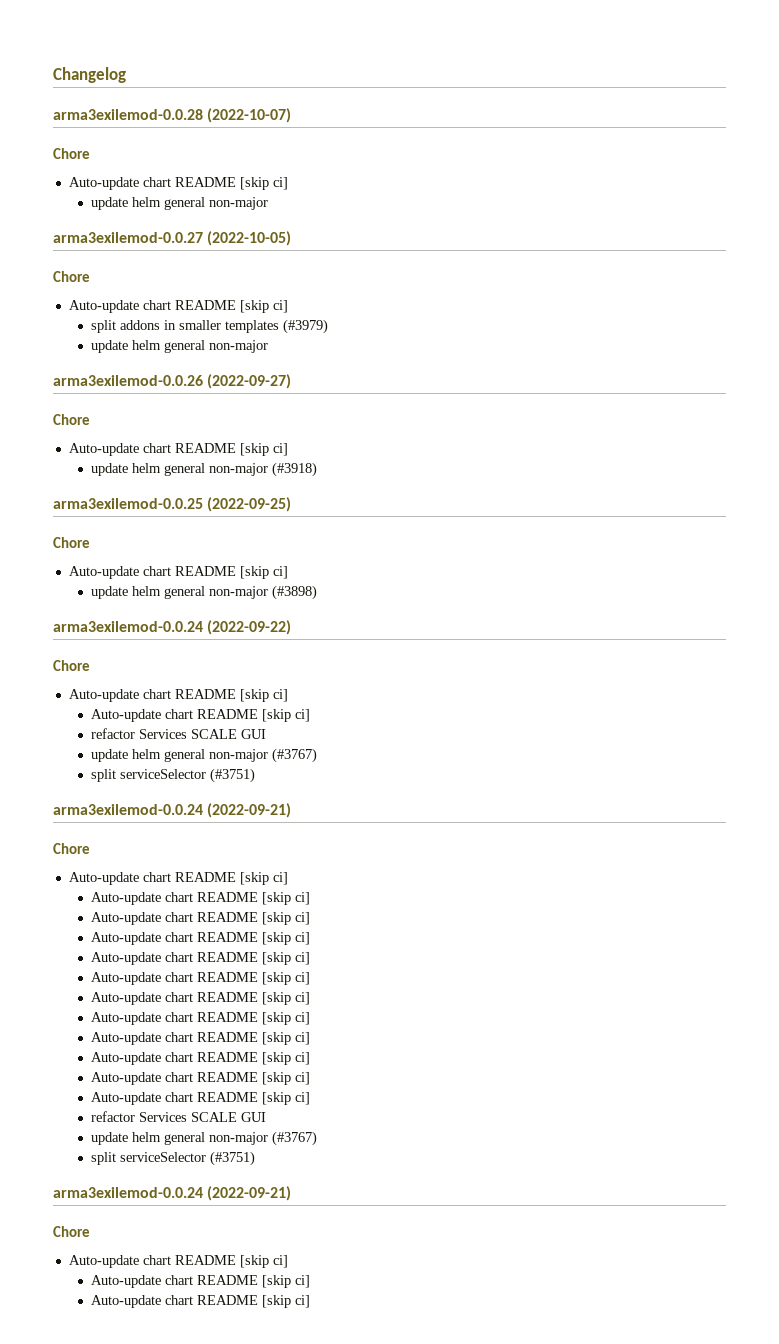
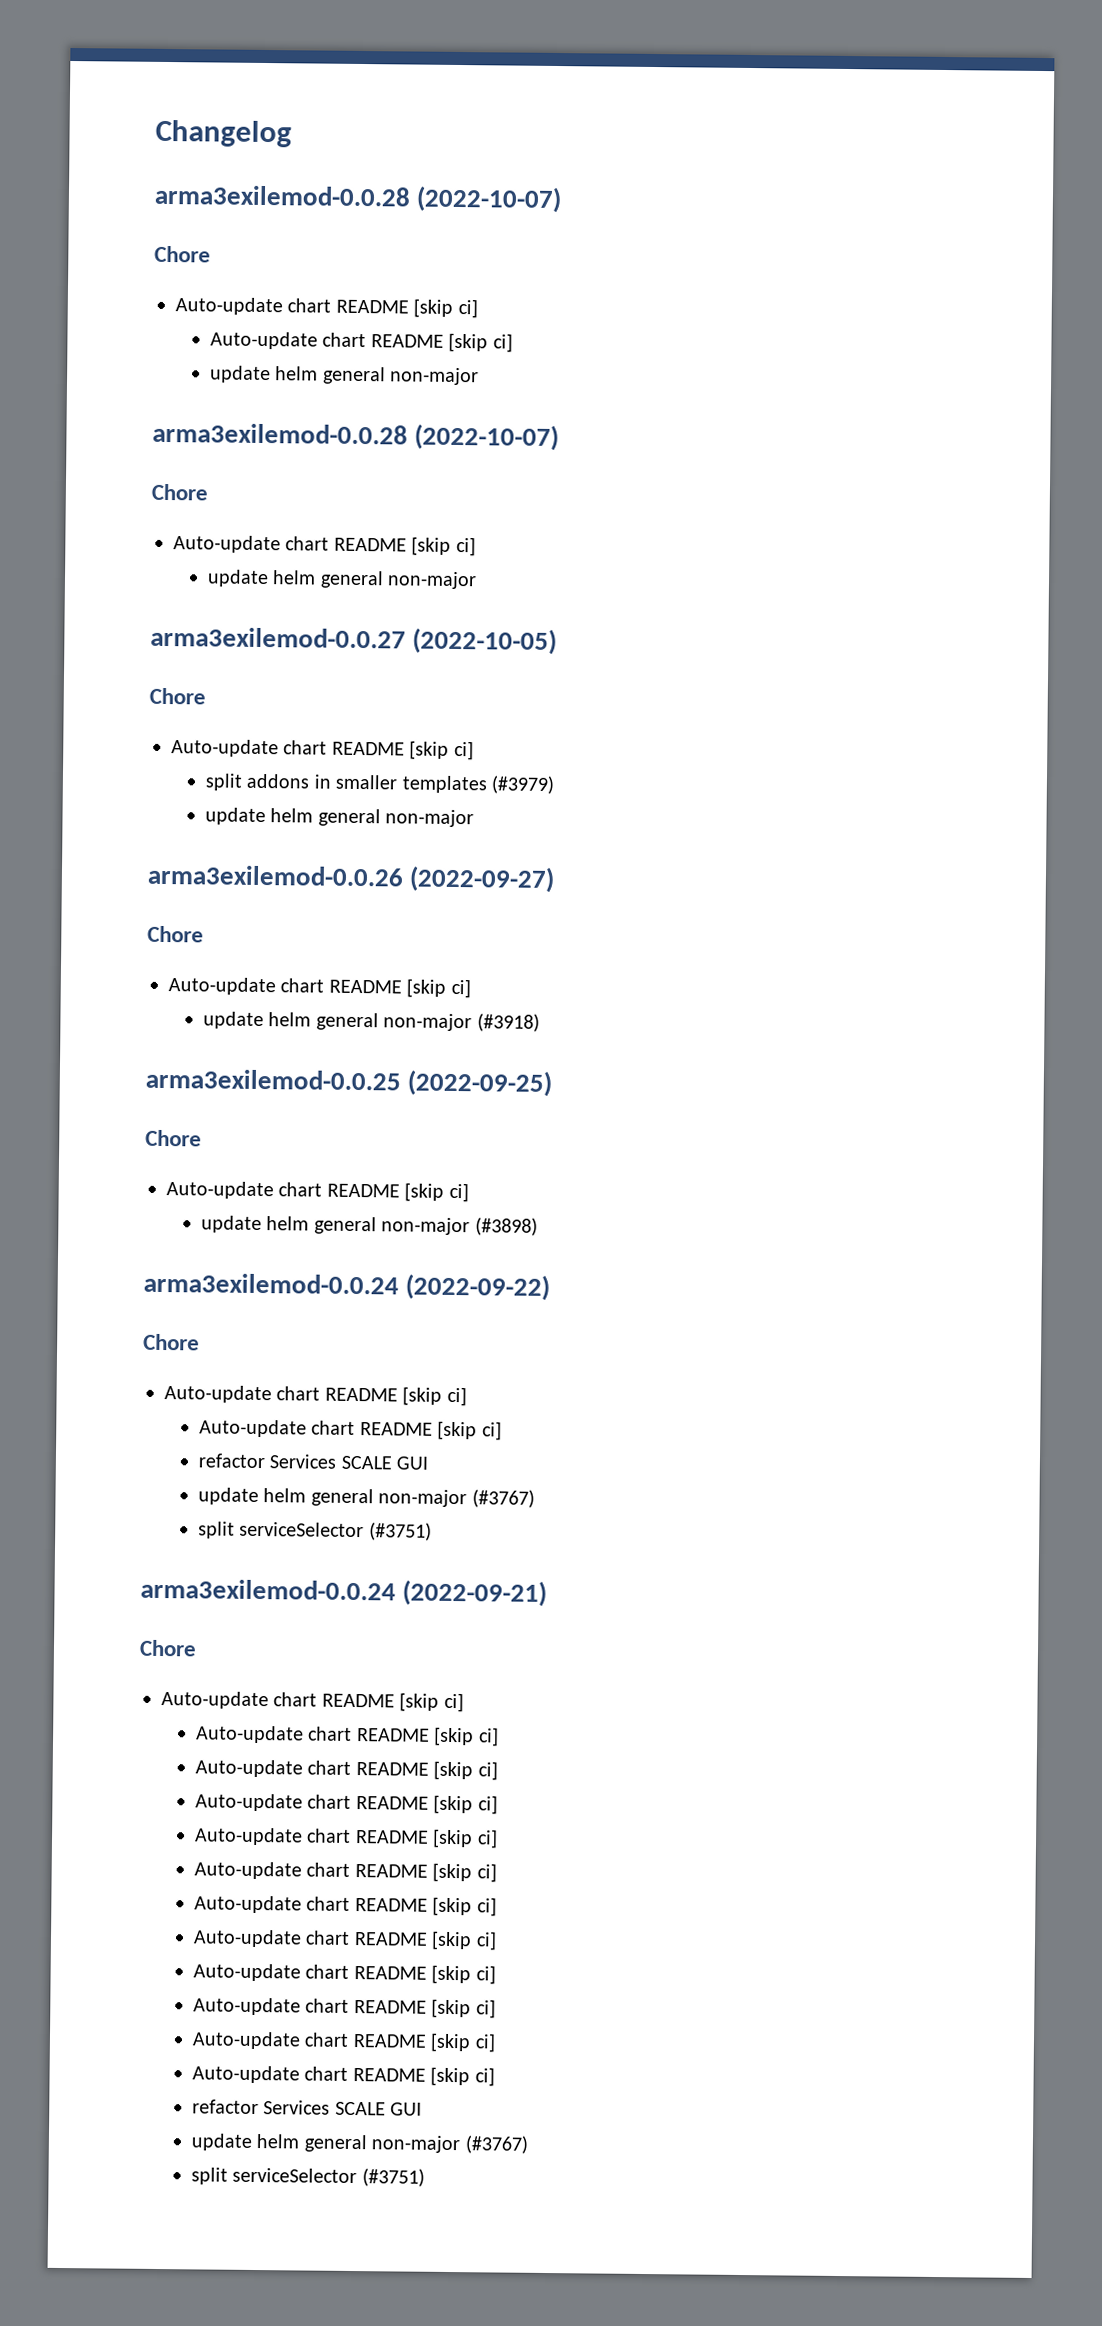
(288, 183) none -> [210,331,513,353] [210,365,480,386] [152,422,560,452] [151,483,208,501] [173,535,476,557] // Auto-update chart README [skip ci] // update helm general non-major // arma3exilemod-0.0.28 (2022-10-07) // Chore // Auto-update chart README [skip ci]
[53,1186,292,1201] [53,1226,90,1237] [68,1255,288,1268] [91,1275,311,1288] [91,1295,311,1308] // arma3exilemod-0.0.24 (2022-09-21) // Chore // Auto-update chart README [skip ci] // Auto-update chart README [skip ci] // Auto-update chart README [skip ci] -> (425, 2177) none

